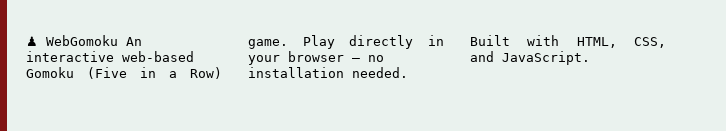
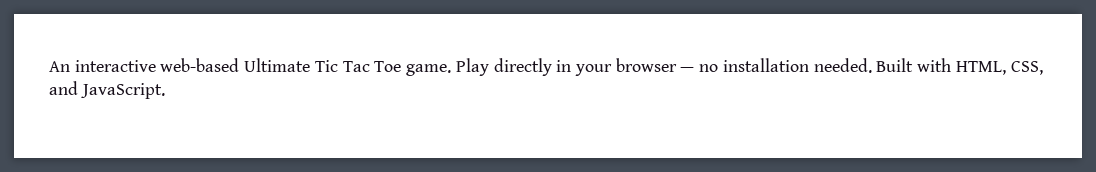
[26,35,118,46] ♟ WebGomoku -> (49, 66) none
[26,67,222,79] Gomoku (Five in a Row) -> [244,58,402,72] Ultimate Tic Tac Toe

